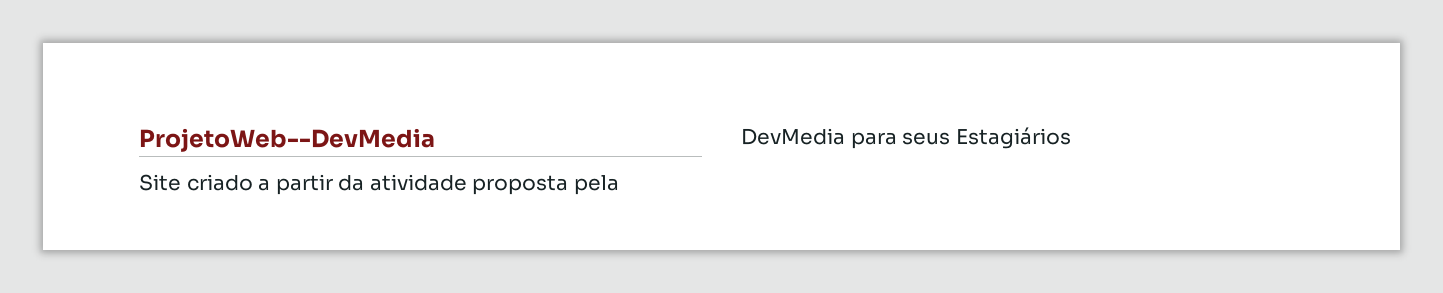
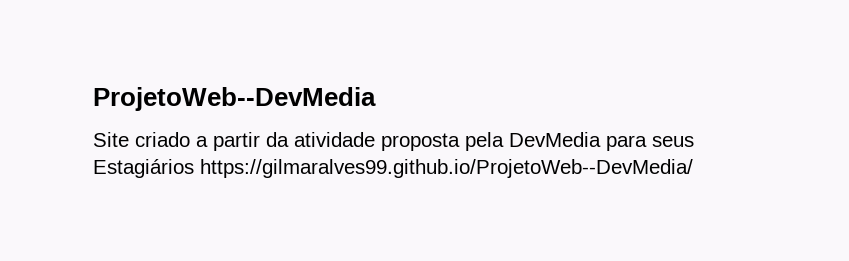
(1071, 138) none -> [200,159,693,178] https://gilmaralves99.github.io/ProjetoWeb--DevMedia/

